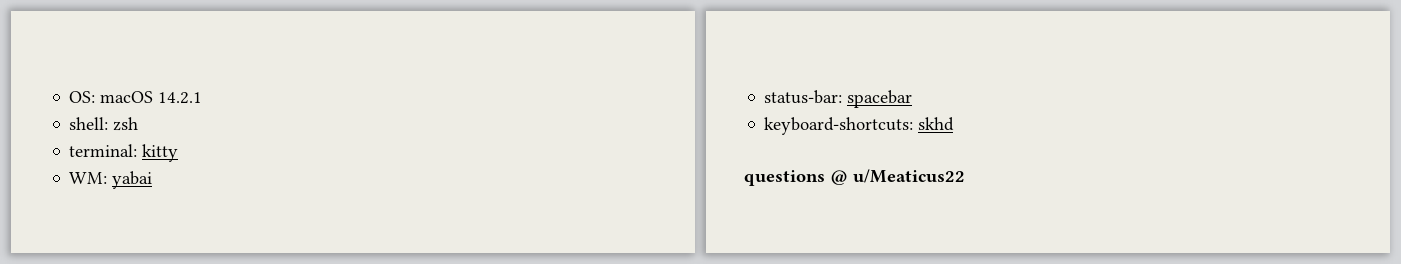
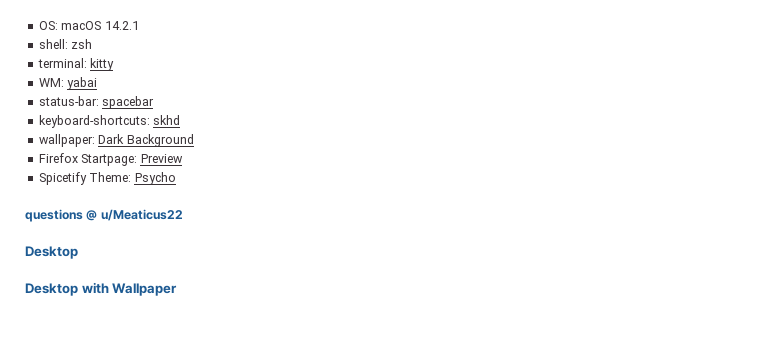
(955, 124) none -> [38,134,194,147] [38,153,183,166] [38,172,176,185] // wallpaper: Dark Background // Firefox Startpage: Preview // Spicetify Theme: Psycho
(965, 176) none -> [25,246,78,259] [25,282,178,296] // Desktop // Desktop with Wallpaper

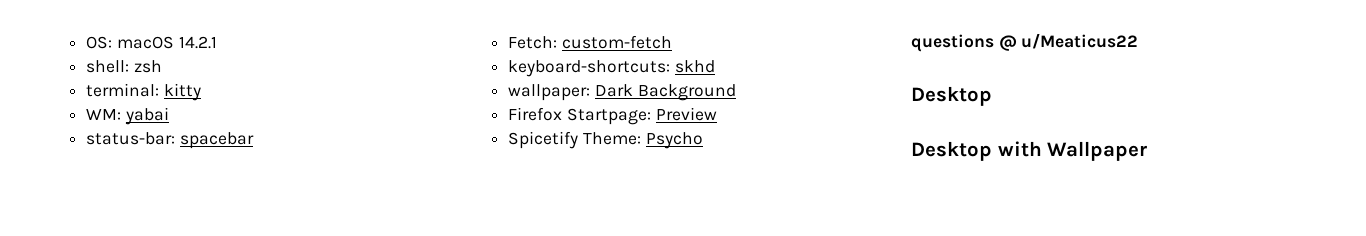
(155, 102) none -> [508,35,672,49] // Fetch: custom-fetch

